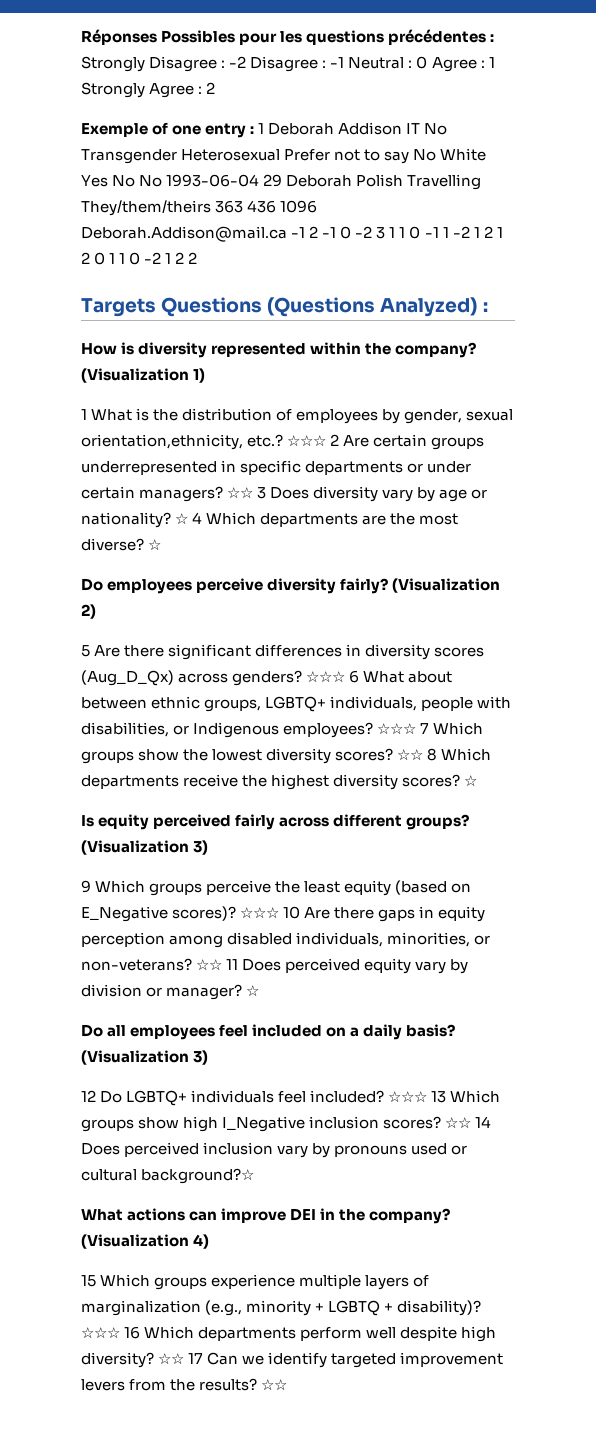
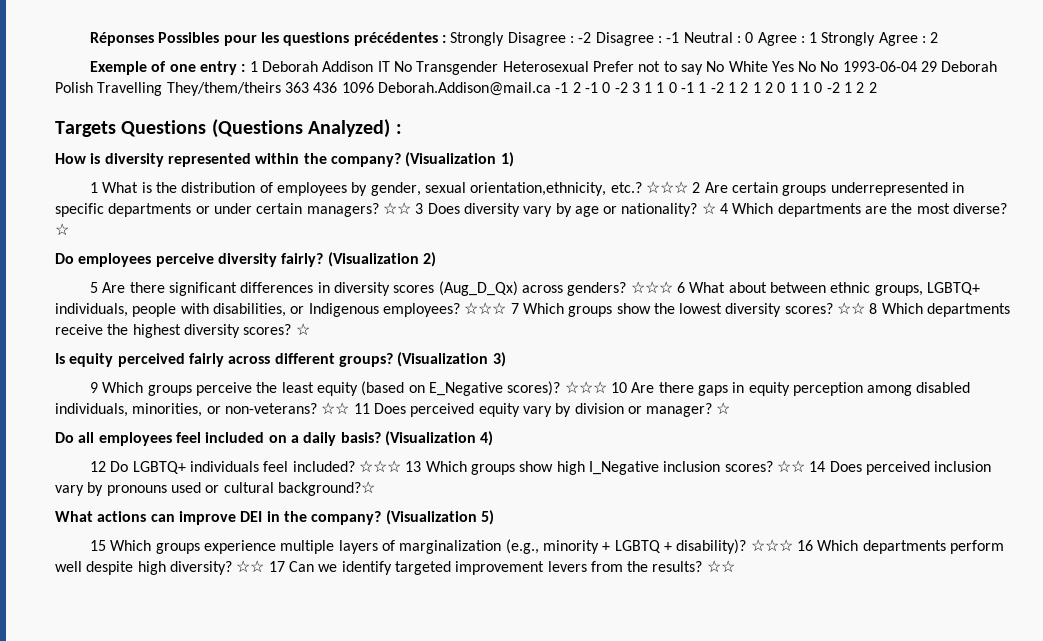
[193,1050,209,1065] 3) -> [480,431,494,446] 4)
[193,1234,210,1249] 4) -> [480,510,494,525] 5)

